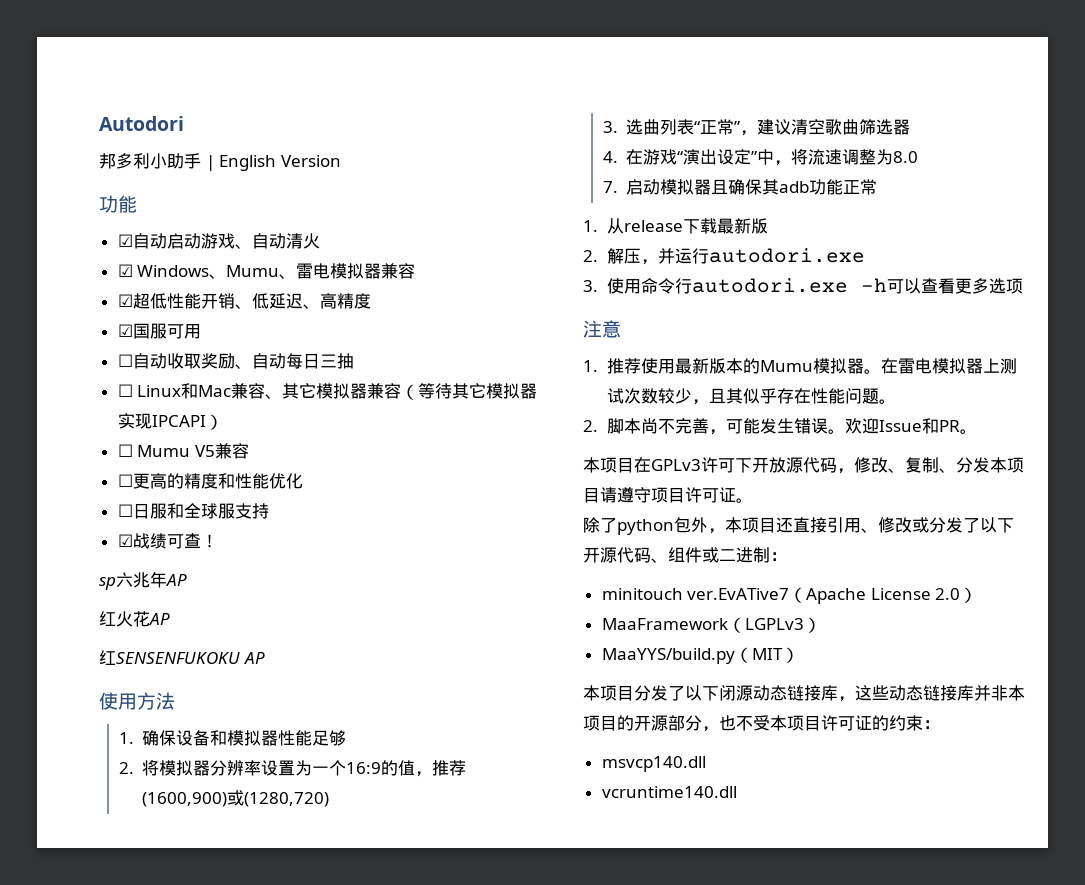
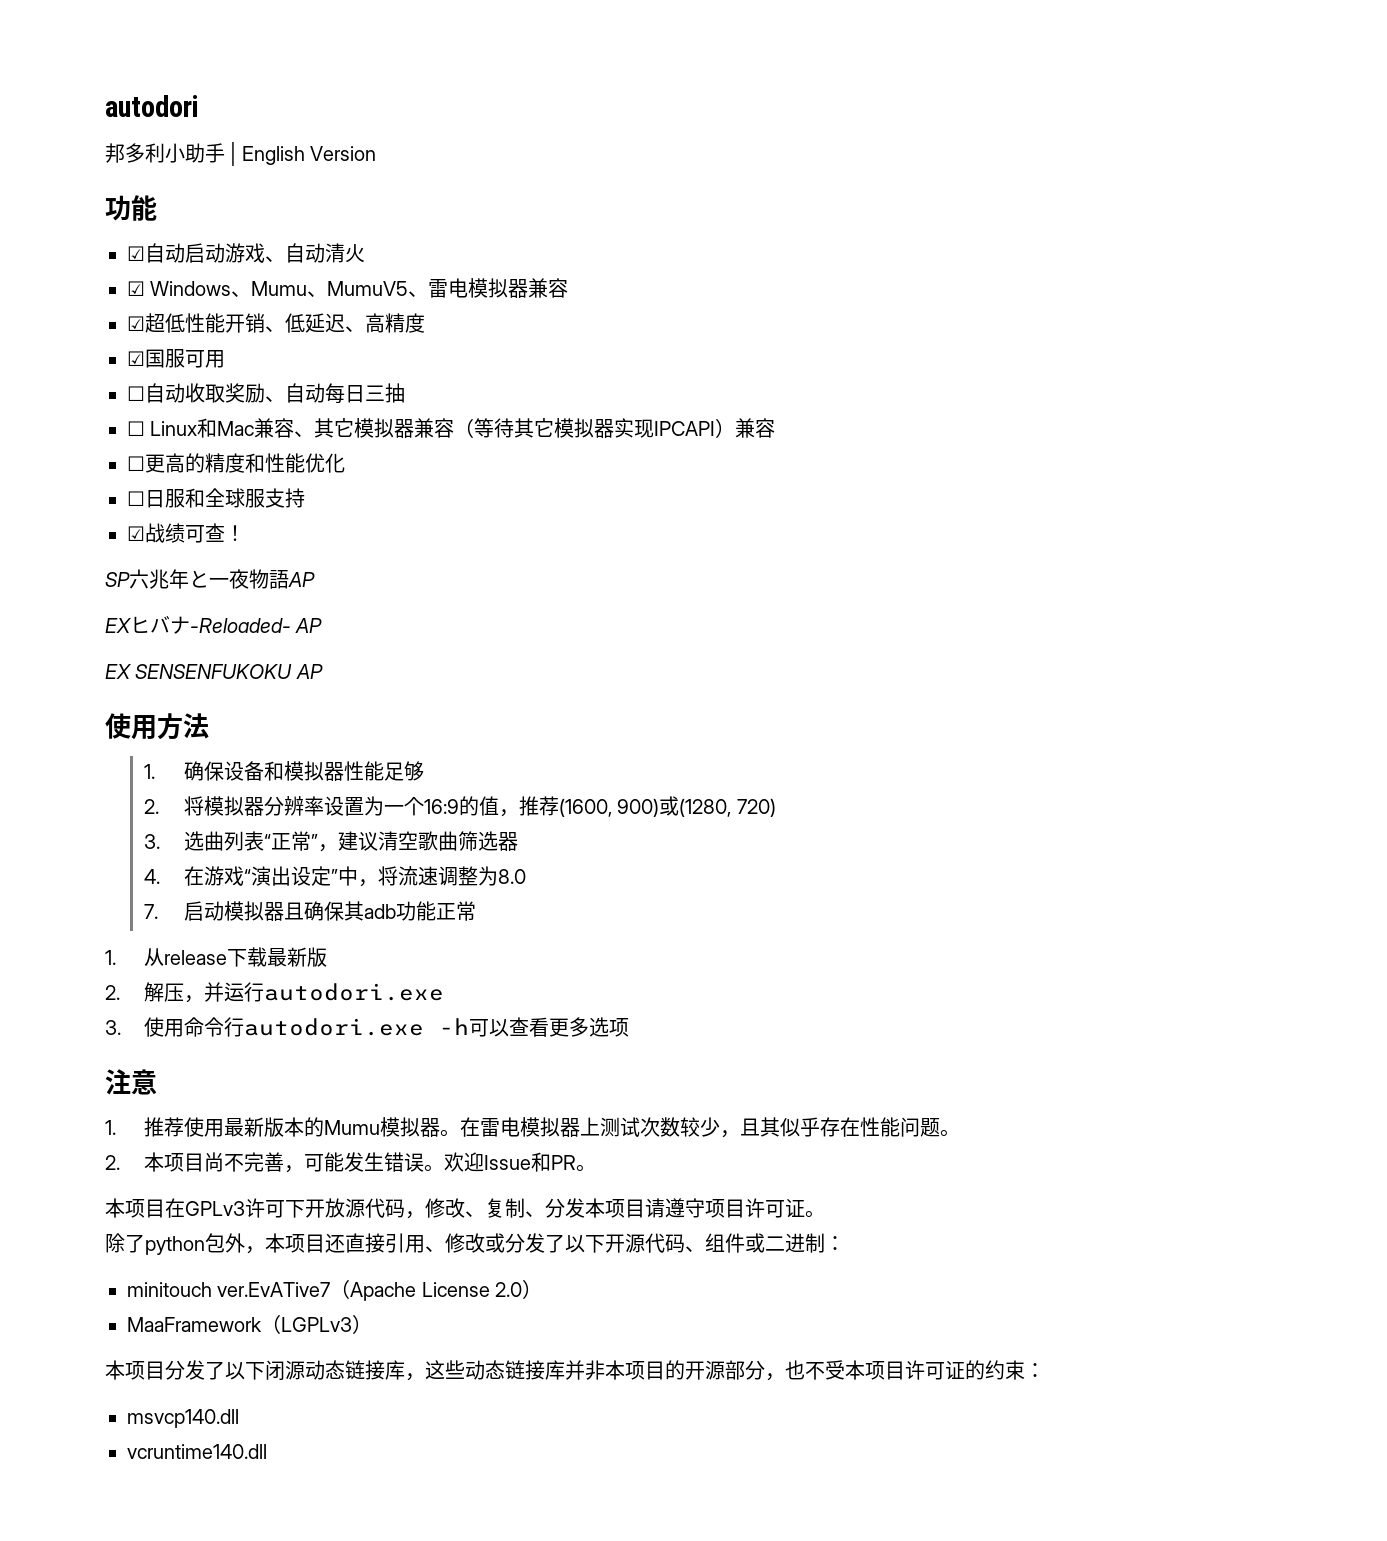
[99,116,184,131] Autodori -> [105,95,199,117] autodori
(297, 276) none -> [327,281,429,297] MumuV5、
[117,444,215,457] // ☐ Mumu V5 -> (736, 428) none
[99,571,187,590] [99,611,170,627] [99,650,116,665] sp六兆年AP // 红火花AP // 红 -> [105,569,315,589] [105,616,323,634] [105,664,131,679] SP六兆年と一夜物語AP // EXヒバナ-Reloaded- AP // EX
[142,790,330,807] (1600,900)或(1280,720) -> [558,796,776,817] (1600, 900)或(1280, 720)
[606,418,641,434] 脚本 -> [144,1152,205,1172] 本项目
[601,647,799,664] // MaaYYS/build.py（MIT） -> (372, 1324) none

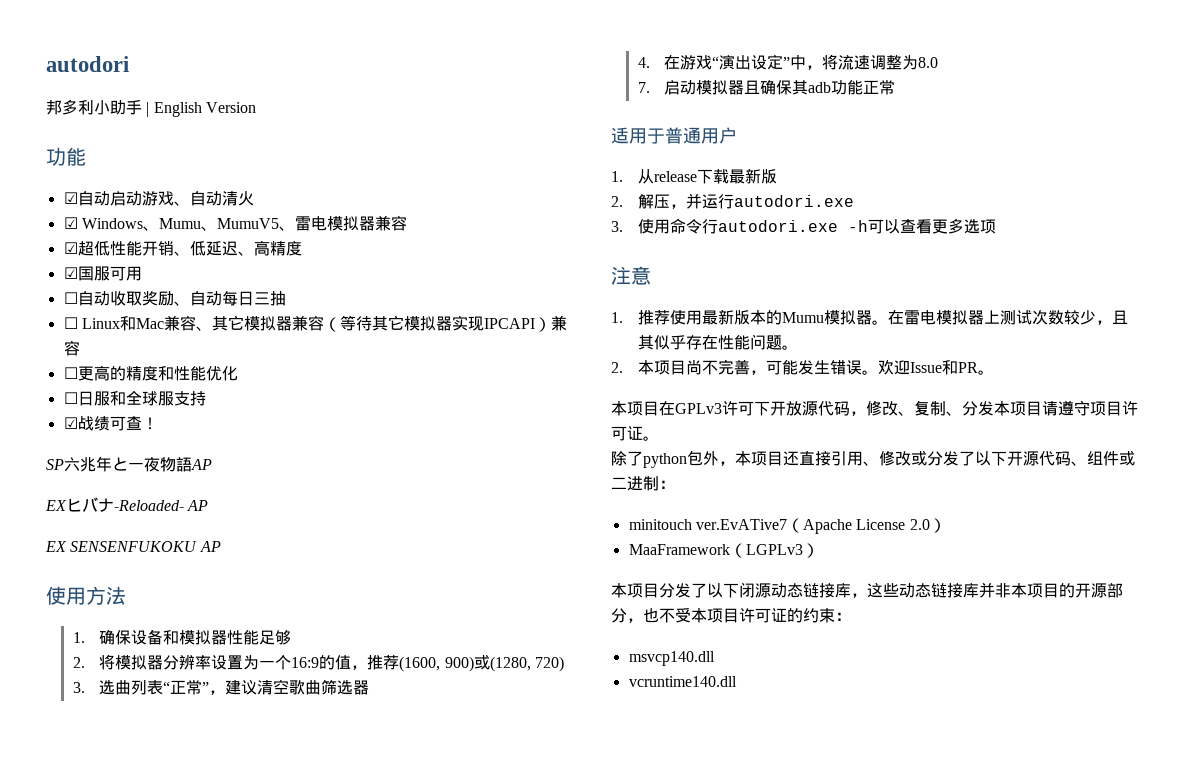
(476, 911) none -> [611,127,737,144] // 适用于普通用户

